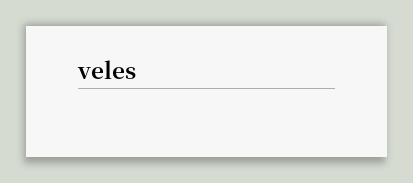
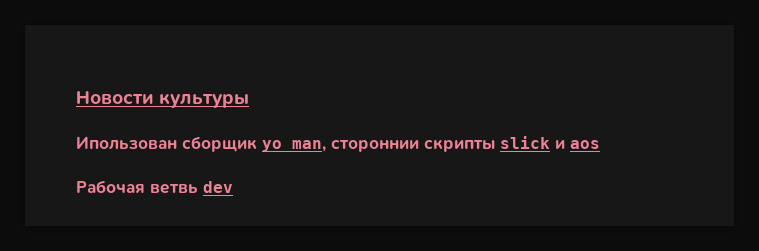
[77,60,136,79] veles -> [76,91,250,108] [76,136,600,152] [76,180,233,194] Новости культуры // Ипользован сборщик yo man, стороннии скрипты slick и aos // Рабочая ветвь dev

